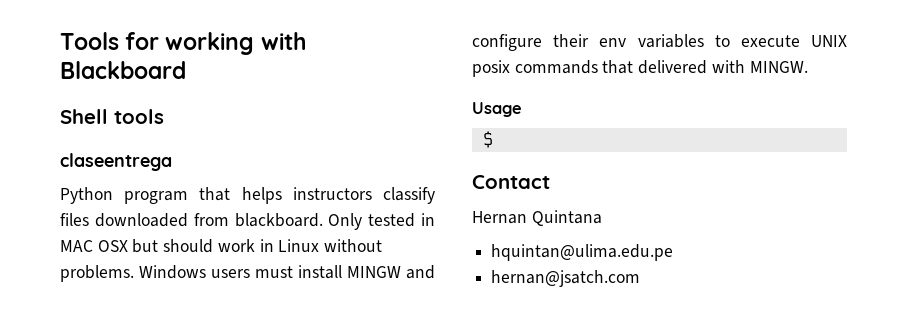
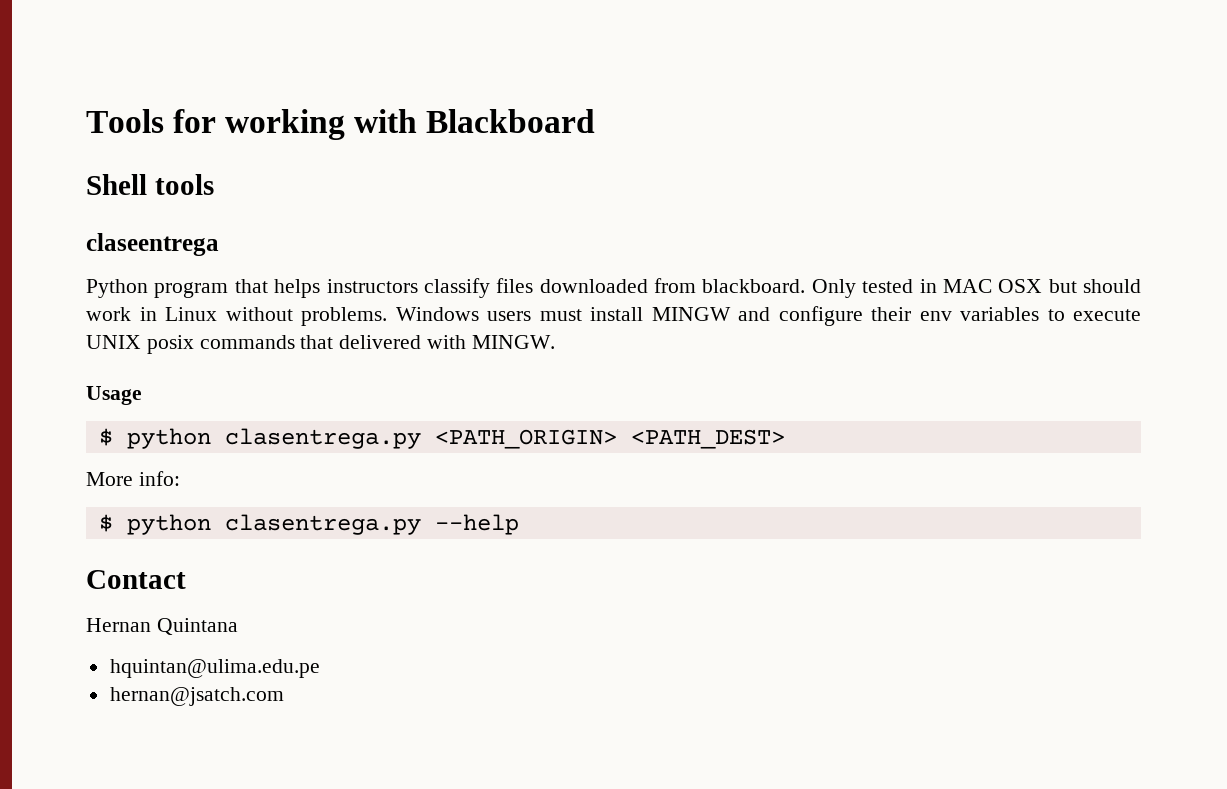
(493, 139) none -> [126,428,785,449] [86,471,180,486] [98,514,519,535] python clasentrega.py <PATH_ORIGIN> <PATH_DEST> // More info: // $ python clasentrega.py --help

